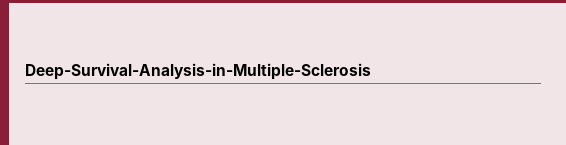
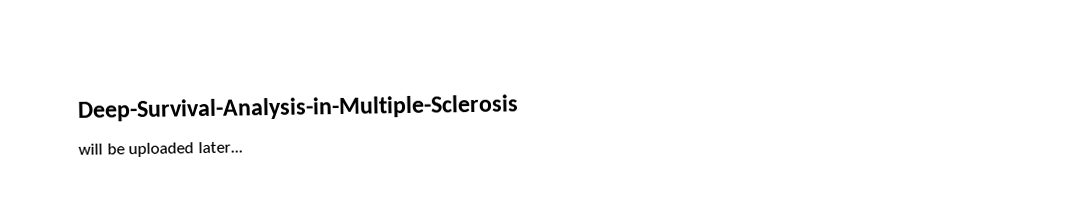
(371, 71) none -> [78,141,243,158] // will be uploaded later...

